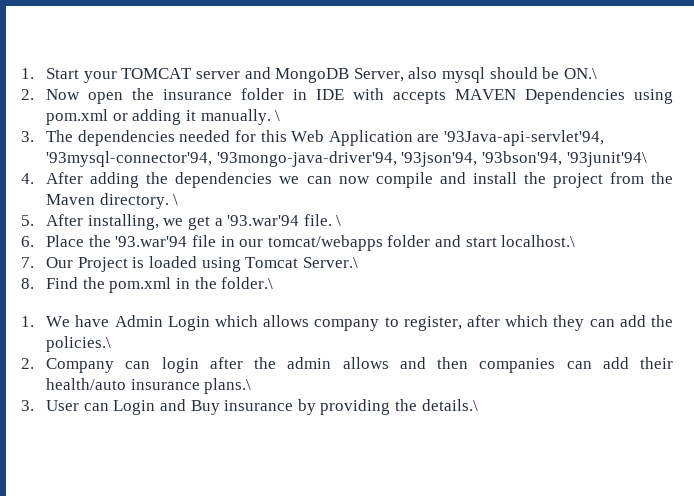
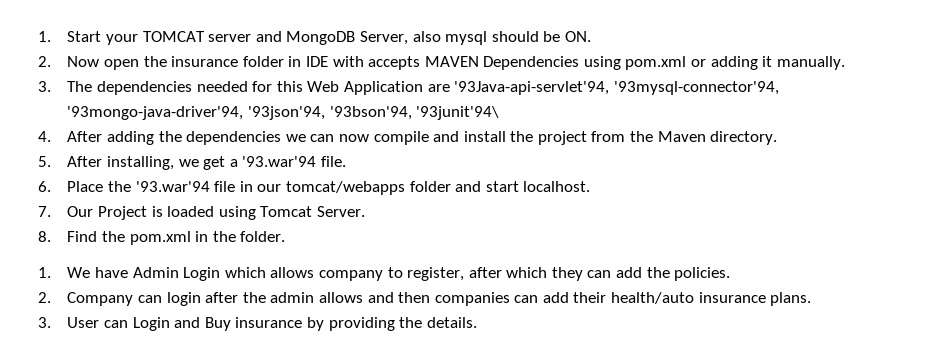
[563,68,597,79] ON.\ -> [564,31,591,42] ON.
[275,110,281,121] \ -> (845, 63) none
[173,194,179,205] \ -> (778, 138) none
[336,215,342,226] \ -> (346, 161) none
[501,235,576,247] localhost.\ -> [523,181,591,192] localhost.
[302,257,358,268] Server.\ -> [316,206,365,217] Server.
[221,277,274,289] folder.\ -> [240,231,286,242] folder.
[46,336,112,352] policies.\ -> [674,267,731,281] policies.
[204,378,252,394] plans.\ -> [770,292,812,306] plans.
[421,399,478,411] details.\ -> [426,317,477,328] details.

